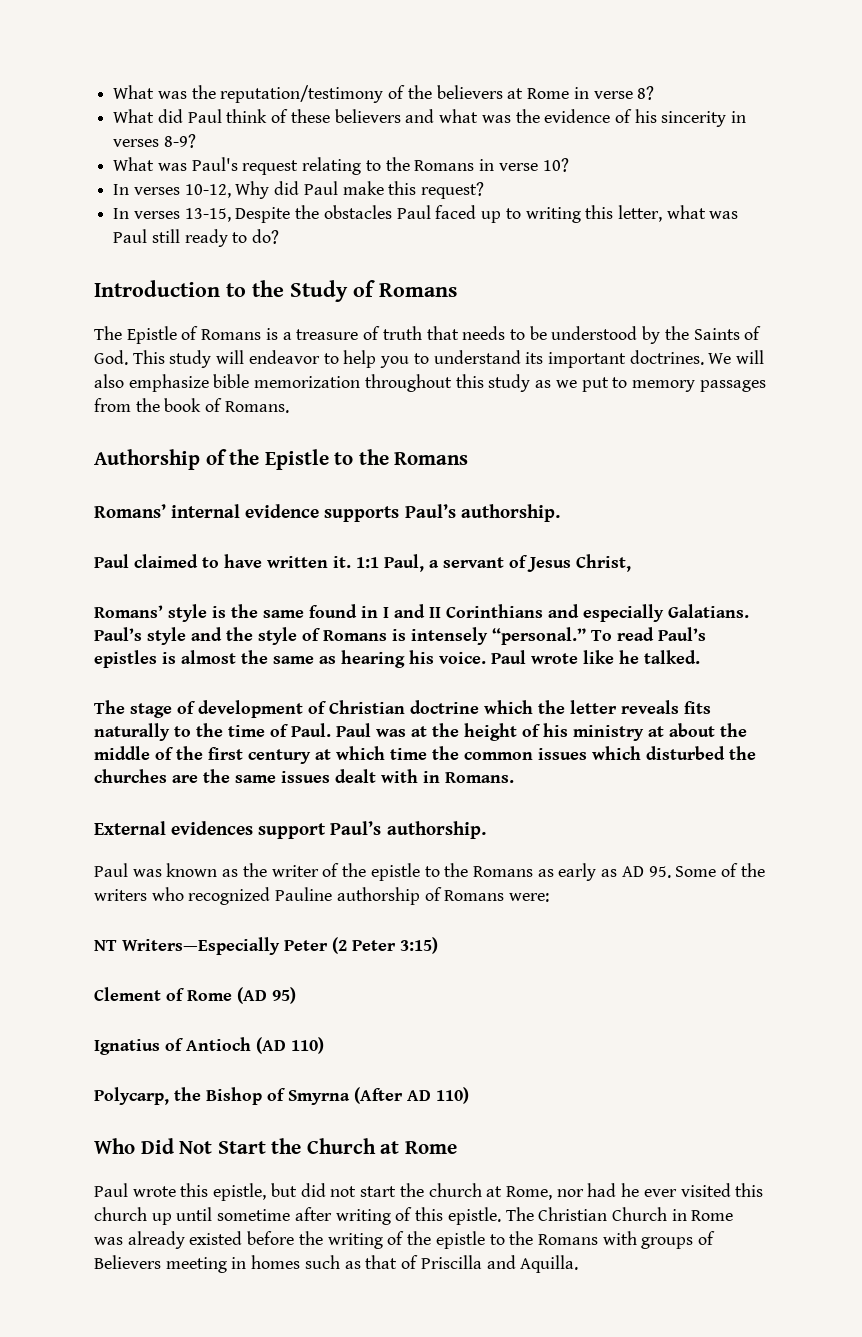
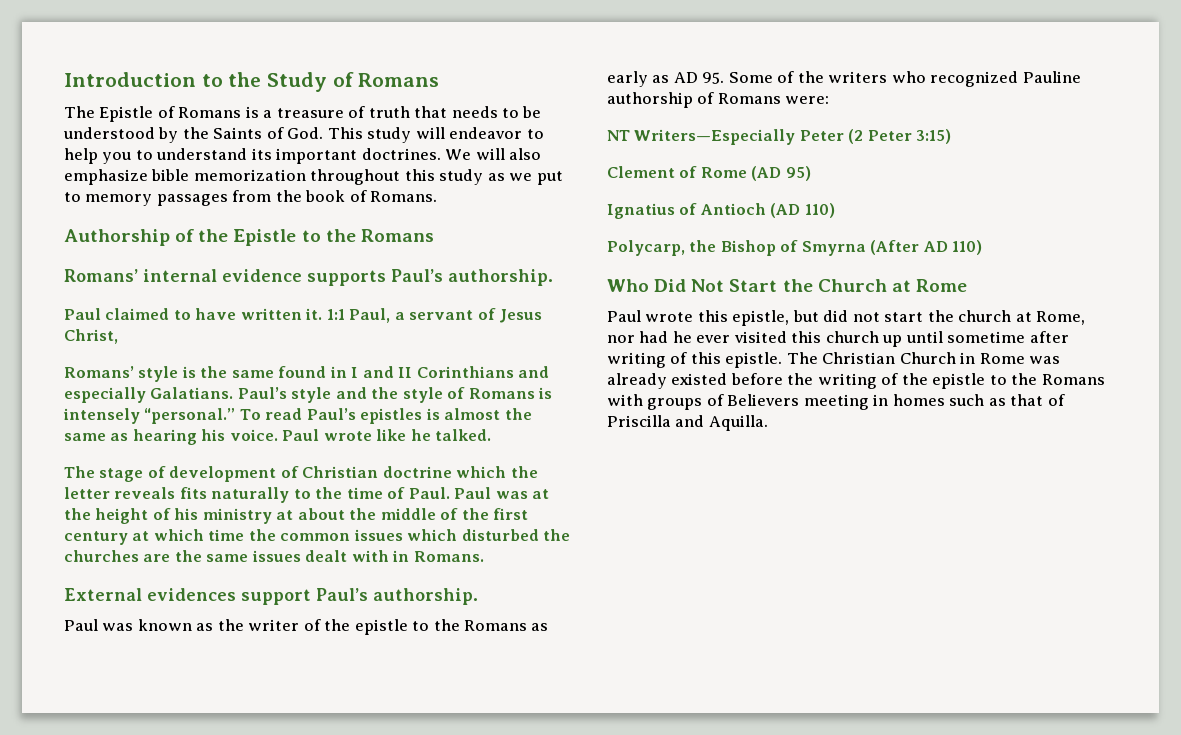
[113,85,655,103] [113,109,747,127] [113,134,196,148] [113,157,569,175] [113,181,485,199] [113,205,739,223] [113,229,280,247] What was the reputation/testimony of the believers at Rome in verse 8? // What did Paul think of these believers and what was the evidence of his sincerity in verses 8-9? // What was Paul's request relating to the Romans in verse 10? // In verses 10-12, Why did Paul make this request? // In verses 13-15, Despite the obstacles Paul faced up to writing this letter, what was Paul still ready to do? // -> (64, 79) none

